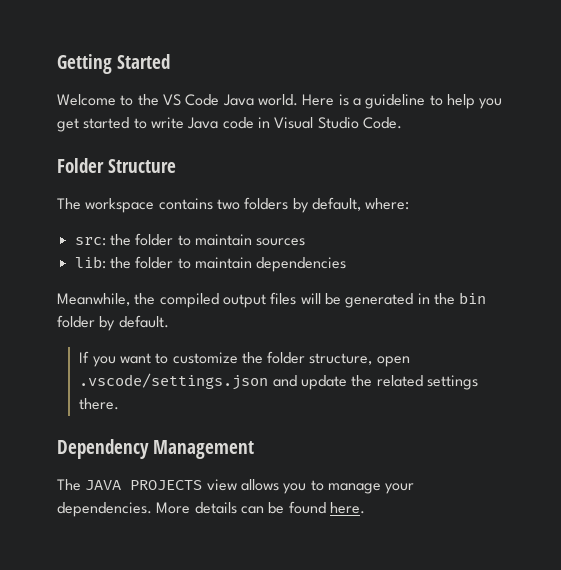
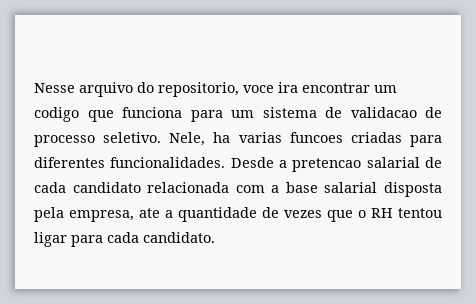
[57,54,170,74] [57,94,503,109] [57,117,402,132] [57,158,176,173] [57,197,410,213] [74,233,306,246] [74,256,347,272] [57,292,487,308] [57,315,169,331] [79,351,410,367] [79,373,478,390] [79,398,120,410] [57,439,254,459] [57,479,415,494] [57,501,365,517] Getting Started // Welcome to the VS Code Java world. Here is a guideline to help you get started to write Java code in Visual Studio Code. // Folder Structure // The workspace contains two folders by default, where: // src: the folder to maintain sources // lib: the folder to maintain dependencies // Meanwhile, the compiled output files will be generated in the bin folder by default. // If you want to customize the folder structure, open .vscode/settings.json and update the related settings there. // Dependency Management // The JAVA PROJECTS view allows you to manage your dependencies. More details can be found here. -> [34,82,397,97] [34,107,442,122] [34,132,442,147] [34,157,442,172] [34,182,442,197] [34,207,442,222] [34,232,215,247] Nesse arquivo do repositorio, voce ira encontrar um codigo que funciona para um sistema de validacao de processo seletivo. Nele, ha varias funcoes criadas para diferentes funcionalidades. Desde a pretencao salarial de cada candidato relacionada com a base salarial disposta pela empresa, ate a quantidade de vezes que o RH tentou ligar para cada candidato.

